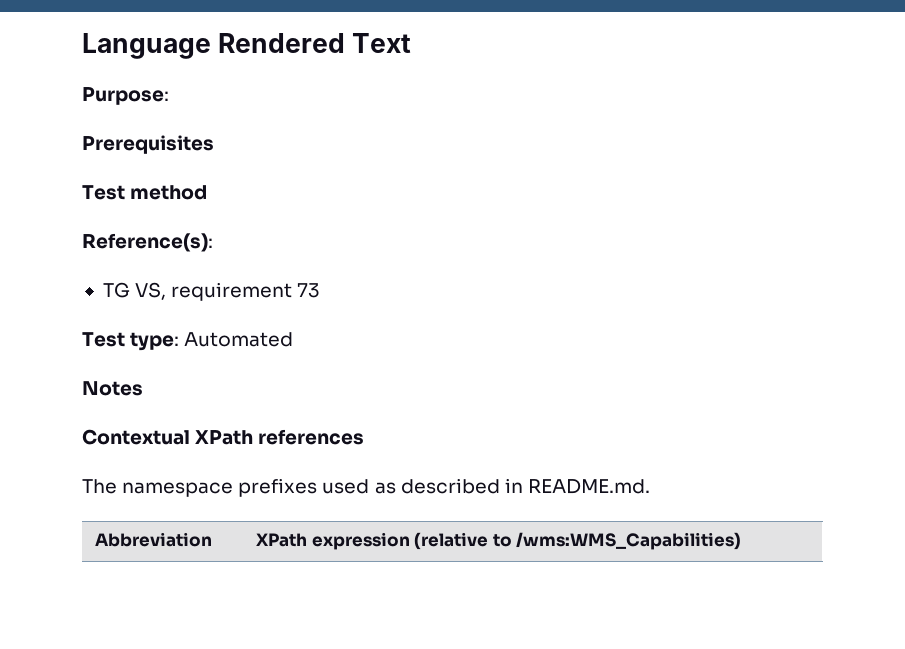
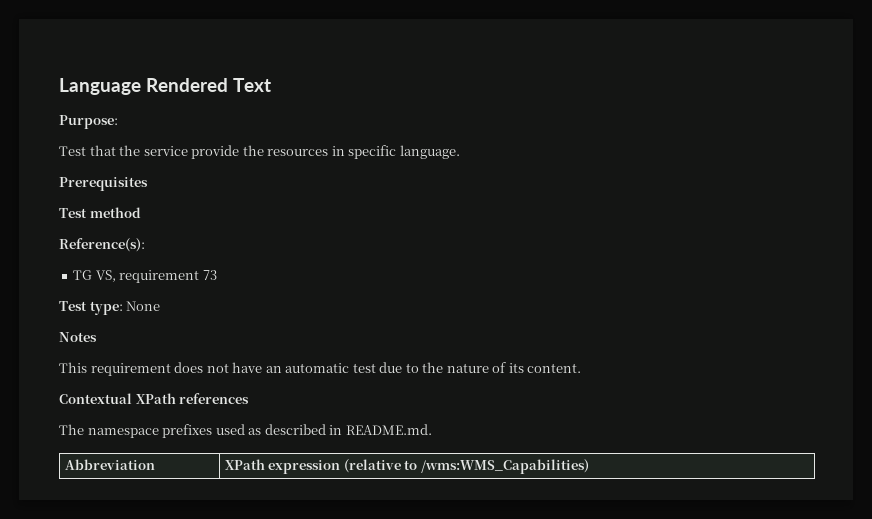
(169, 96) none -> [59,145,460,159] // Test that the service provide the resources in specific language.
[130,332,294,351] type: Automated -> [89,301,161,315] type: None
(143, 388) none -> [59,362,582,376] // This requirement does not have an automatic test due to the nature of its content.

